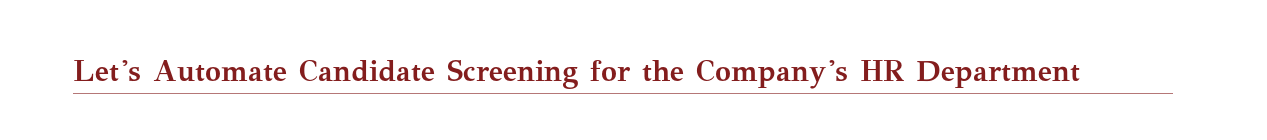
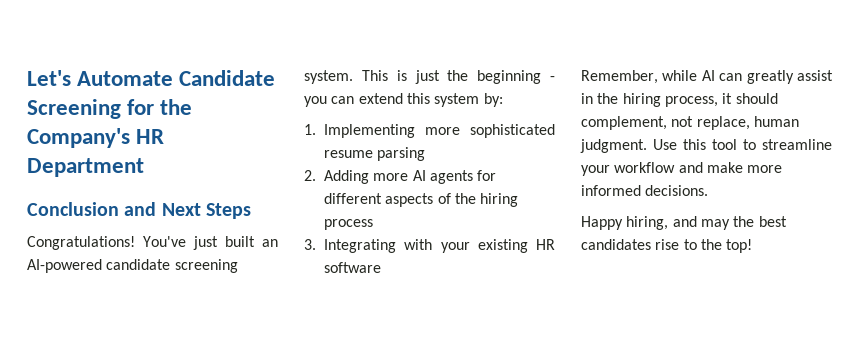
(1080, 74) none -> [27,202,252,219] [27,236,278,250] [27,259,238,273] [304,70,555,84] [304,93,503,107] [304,124,555,138] [324,147,426,161] [304,170,497,184] [324,193,519,207] [324,219,373,230] [304,239,555,253] [324,262,381,273] [581,70,833,84] [581,93,778,107] [581,116,799,130] [580,139,832,153] [581,162,783,176] [581,185,709,196] [581,216,787,230] [581,239,753,253] // Conclusion and Next Steps // Congratulations! You've just built an AI-powered candidate screening system. This is just the beginning - you can extend this system by: // 1. Implementing more sophisticated resume parsing // 2. Adding more AI agents for different aspects of the hiring process // 3. Integrating with your existing HR software // Remember, while AI can greatly assist in the hiring process, it should complement, not replace, human judgment. Use this tool to streamline your workflow and make more informed decisions. // Happy hiring, and may the best candidates rise to the top!

